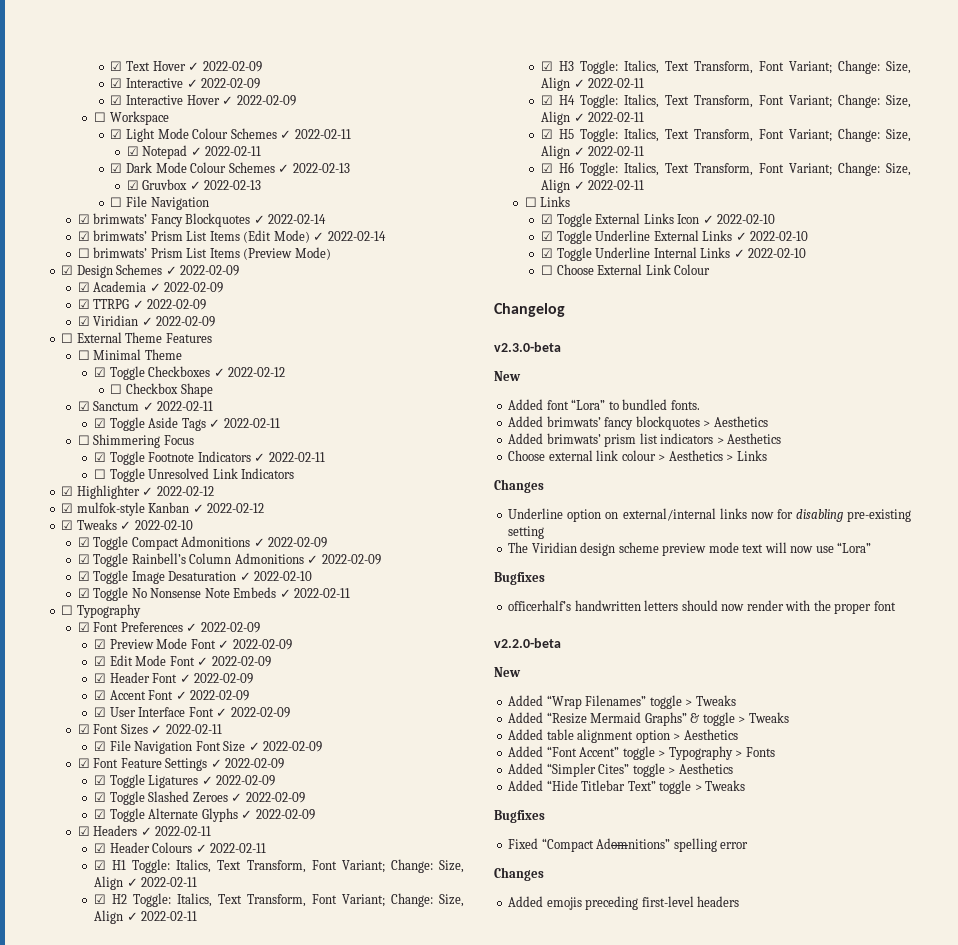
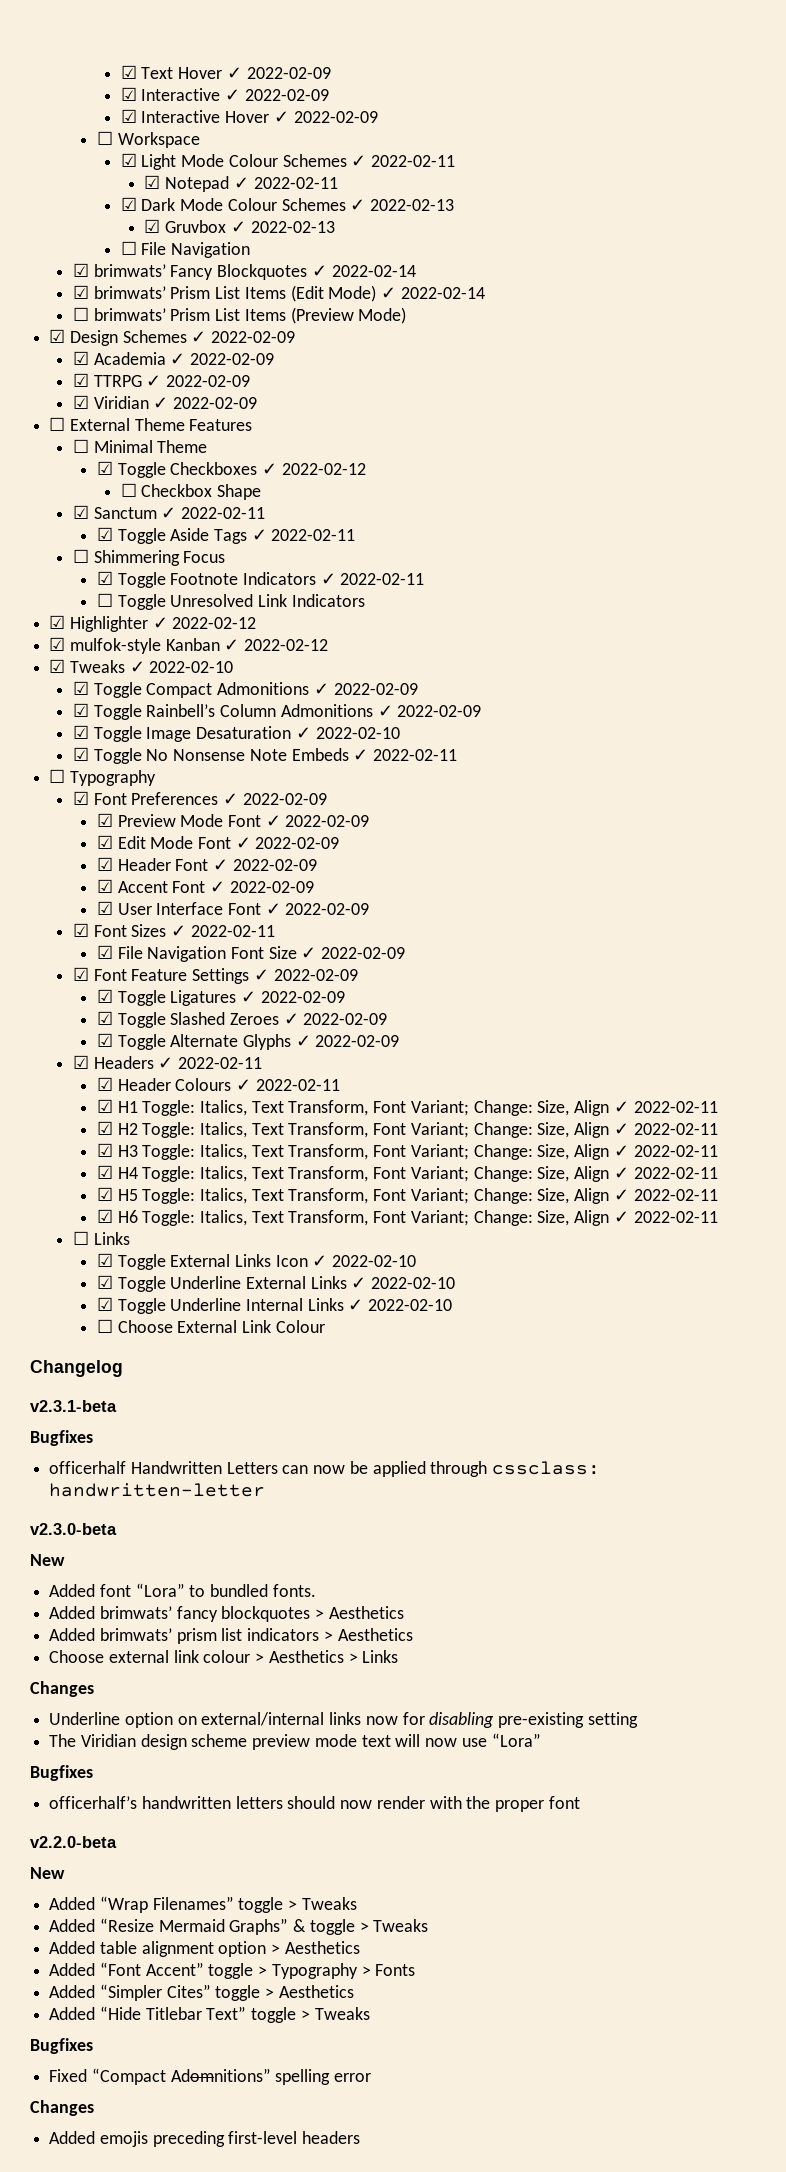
(565, 310) none -> [30,1400,117,1412] [30,1430,93,1446] [49,1461,601,1477] [49,1483,266,1497] // v2.3.1-beta // Bugfixes // officerhalf Handwritten Letters can now be applied through cssclass: handwritten-letter

